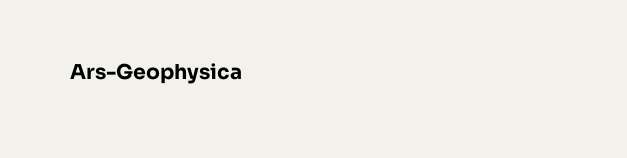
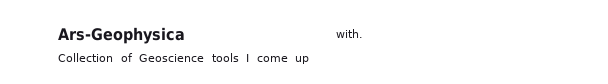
(242, 73) none -> [58,53,309,64] [336,29,363,38] // Collection of Geoscience tools I come up with.

